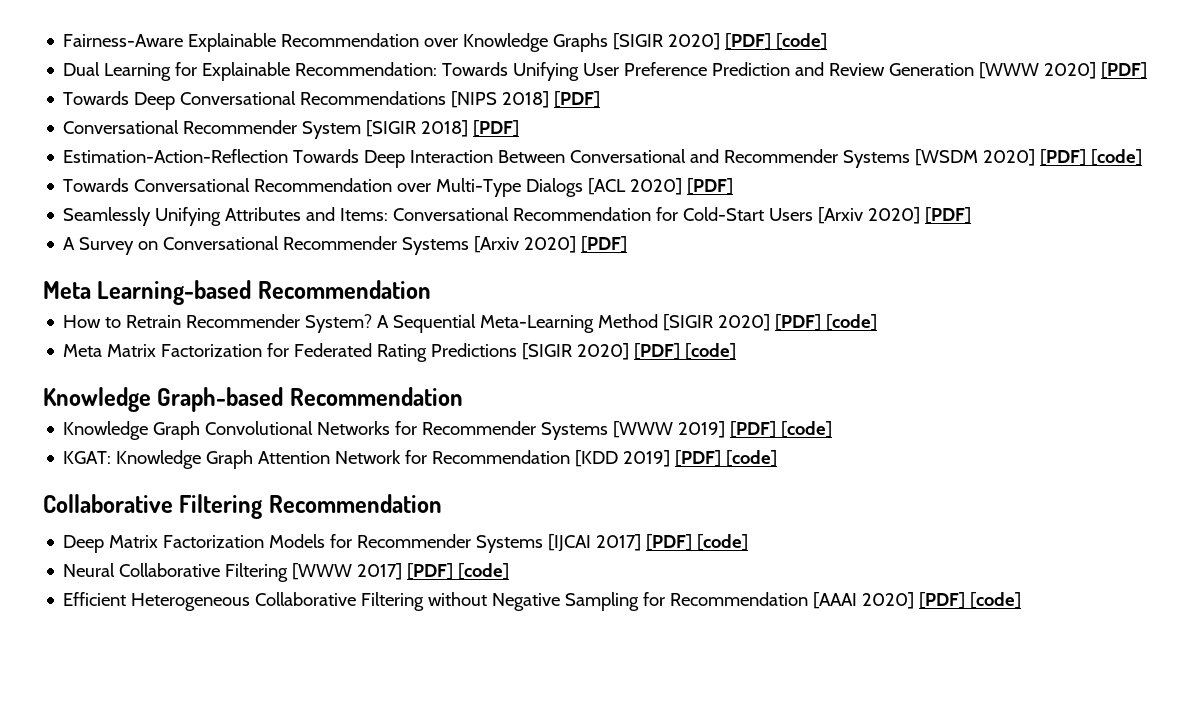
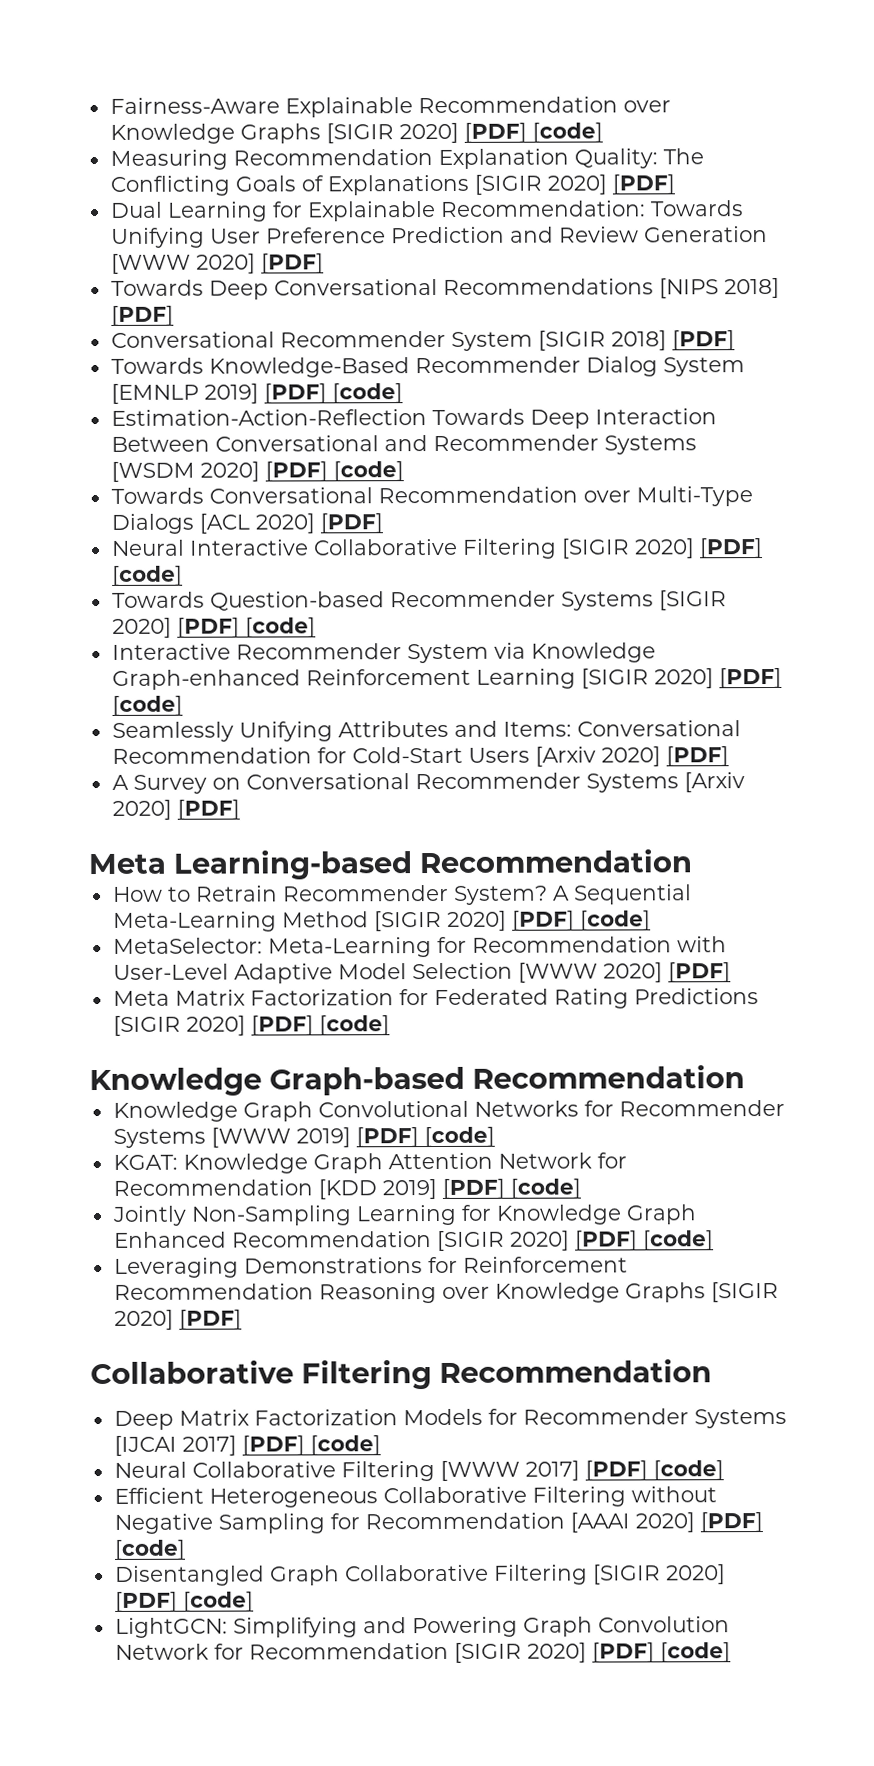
(828, 41) none -> [109,148,704,170] [109,174,675,196] // Measuring Recommendation Explanation Quality: The Conflicting Goals of Explanations [SIGIR 2020] [PDF]
(520, 128) none -> [110,356,745,378] [110,383,403,404] // Towards Knowledge-Based Recommender Dialog System [EMNLP 2019] [PDF] [code]
(734, 186) none -> [110,538,763,559] [111,565,183,586] [111,590,727,611] [111,617,316,638] [111,642,656,664] [111,667,782,690] [111,695,183,716] // Neural Interactive Collaborative Filtering [SIGIR 2020] [PDF] [code] // Towards Question-based Recommender Systems [SIGIR 2020] [PDF] [code] // Interactive Recommender System via Knowledge Graph-enhanced Reinforcement Learning [SIGIR 2020] [PDF] [code]
(878, 322) none -> [112,936,727,958] [112,962,731,984] // MetaSelector: Meta-Learning for Recommendation with User-Level Adaptive Model Selection [WWW 2020] [PDF]
(778, 458) none -> [111,1204,697,1226] [113,1230,714,1252] [113,1256,628,1278] [113,1281,779,1304] [113,1309,242,1330] // Jointly Non-Sampling Learning for Knowledge Graph Enhanced Recommendation [SIGIR 2020] [PDF] [code] // Leveraging Demonstrations for Reinforcement Recommendation Reasoning over Knowledge Graphs [SIGIR 2020] [PDF]
(1022, 600) none -> [114,1564,726,1586] [114,1591,254,1612] [114,1616,730,1638] [114,1642,731,1663] // Disentangled Graph Collaborative Filtering [SIGIR 2020] [PDF] [code] // LightGCN: Simplifying and Powering Graph Convolution Network for Recommendation [SIGIR 2020] [PDF] [code]

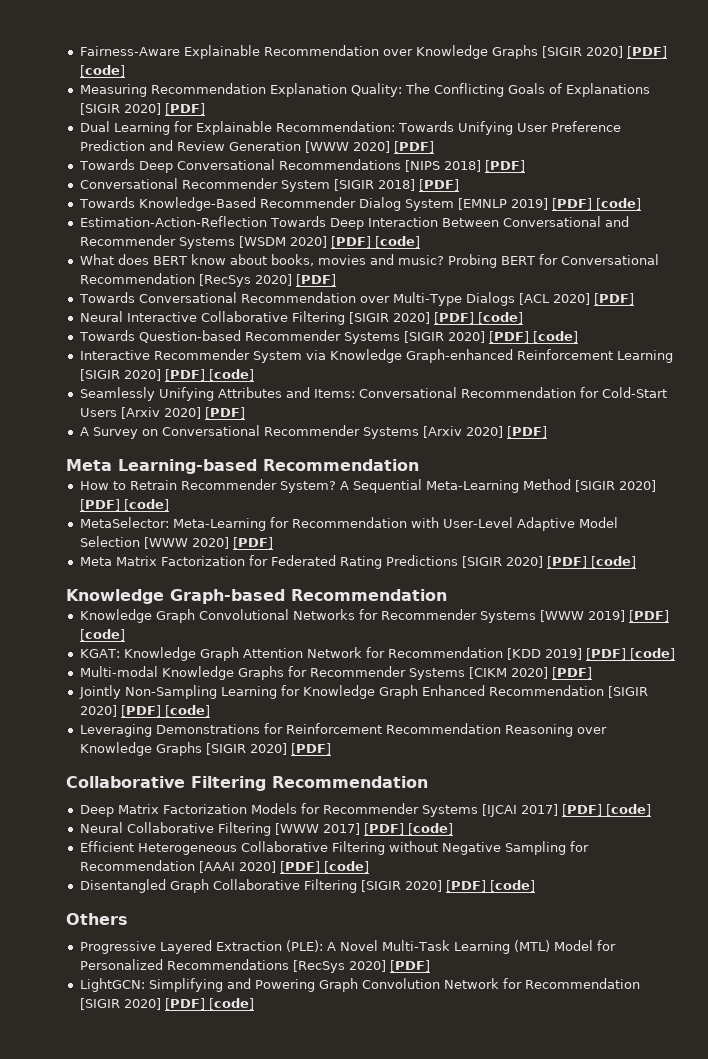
(404, 471) none -> [79,254,659,268] [79,273,336,287] // What does BERT know about books, movies and music? Probing BERT for Conversational Recommendation [RecSys 2020] [PDF]
(581, 1188) none -> [79,666,592,680] // Multi-modal Knowledge Graphs for Recommender Systems [CIKM 2020] [PDF]
(254, 1601) none -> [66,913,128,925] [79,940,616,954] [79,959,430,973] // Others // Progressive Layered Extraction (PLE): A Novel Multi-Task Learning (MTL) Model for Personalized Recommendations [RecSys 2020] [PDF]

